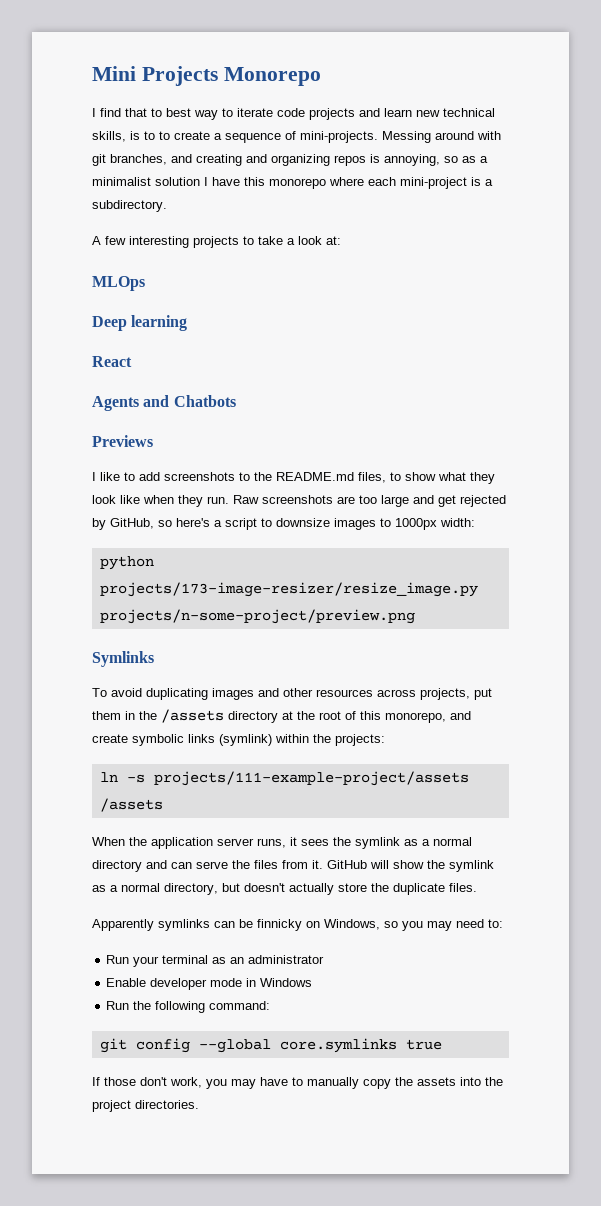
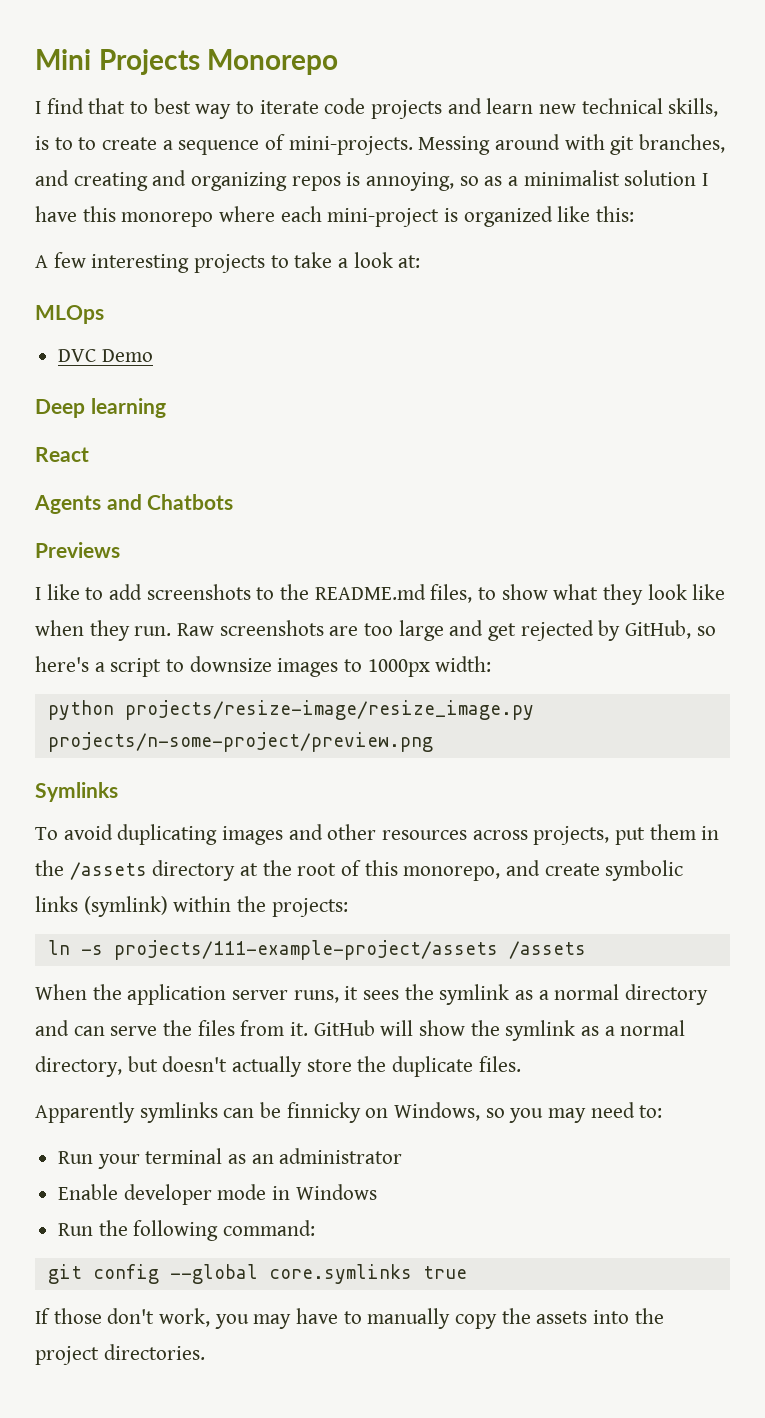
[485,179,493,186] [92,200,167,212] a subdirectory. -> [463,206,635,227] organized like this:
(145, 283) none -> [58,349,153,362] // DVC Demo
[99,582,478,597] projects/173-image-resizer/resize_image.py -> [124,700,534,720] projects/resize-image/resize_image.py

